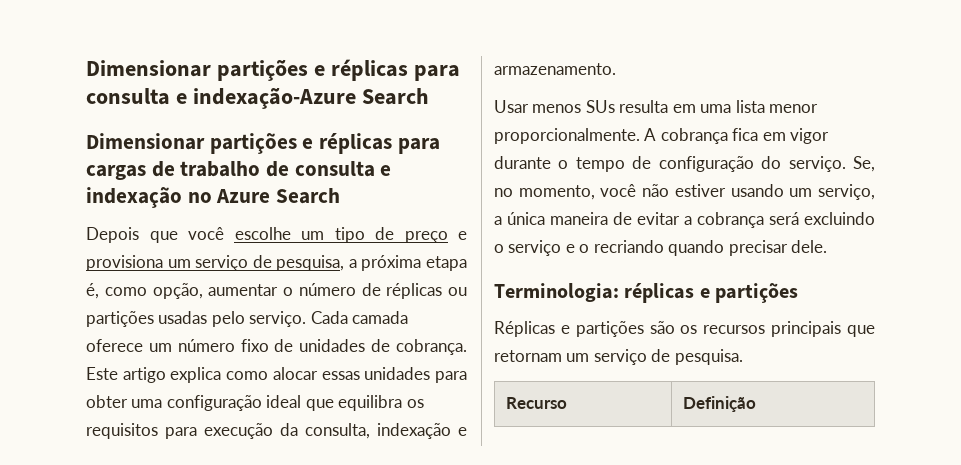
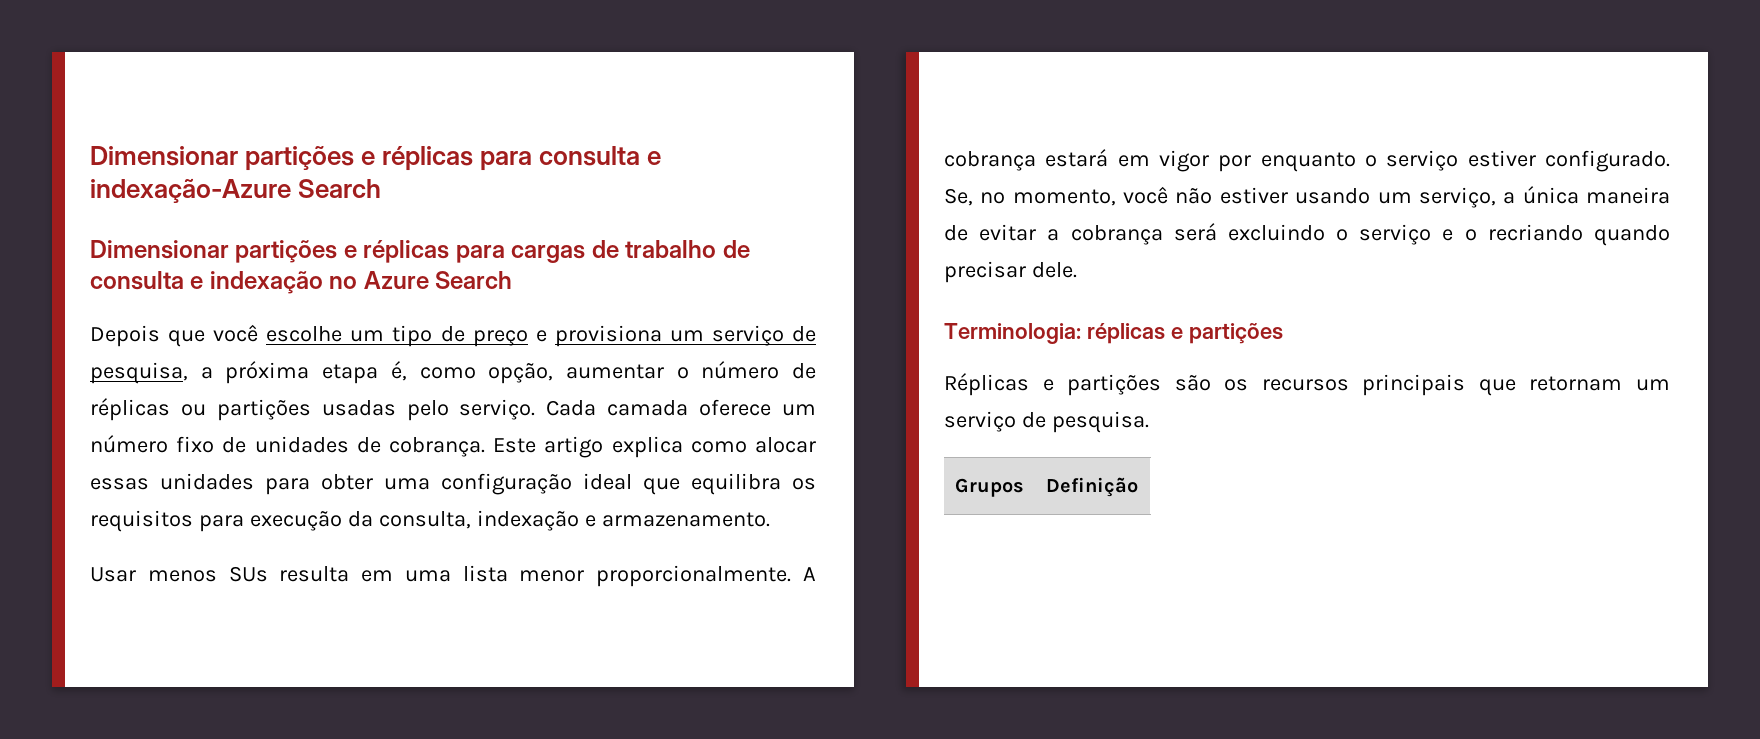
[732,128,759,141] fica -> [1045,149,1109,167] estará
[494,156,846,172] durante o tempo de configuração do serviço. -> [1218,150,1670,172] por enquanto o serviço estiver configurado.
[505,397,567,409] Recurso -> [954,478,1024,497] Grupos

